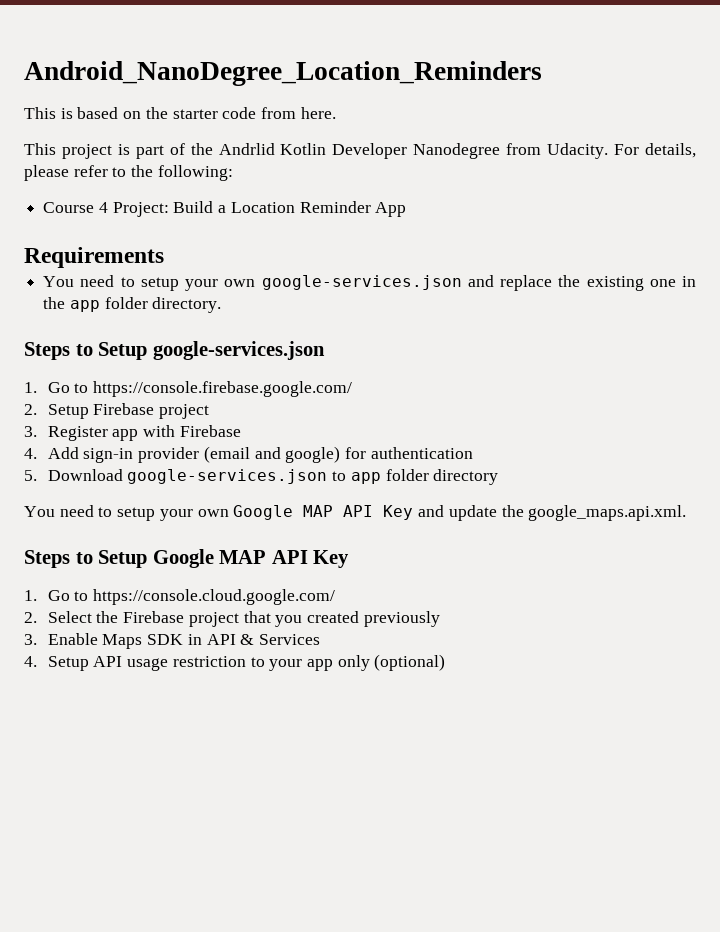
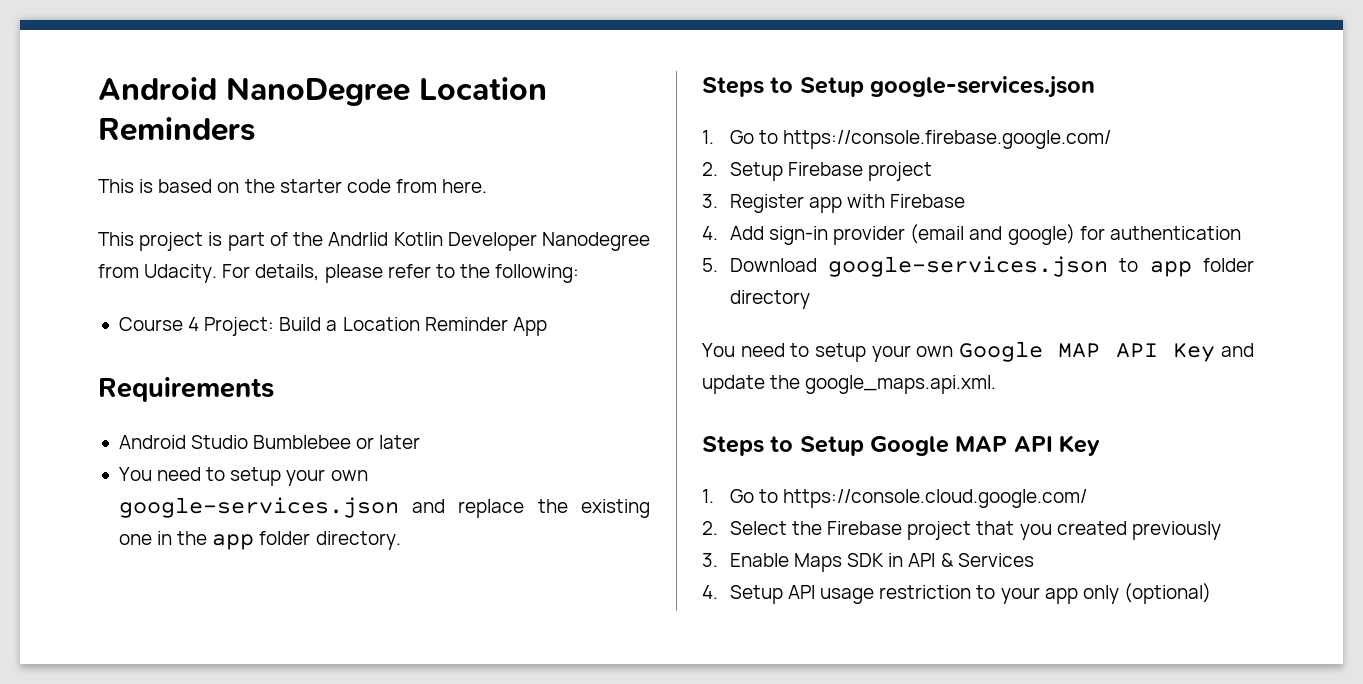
[24,61,542,86] Android_NanoDegree_Location_Reminders -> [98,77,547,106] [98,117,255,141] Android NanoDegree Location Reminders
(164, 257) none -> [118,435,421,449] // Android Studio Bumblebee or later

